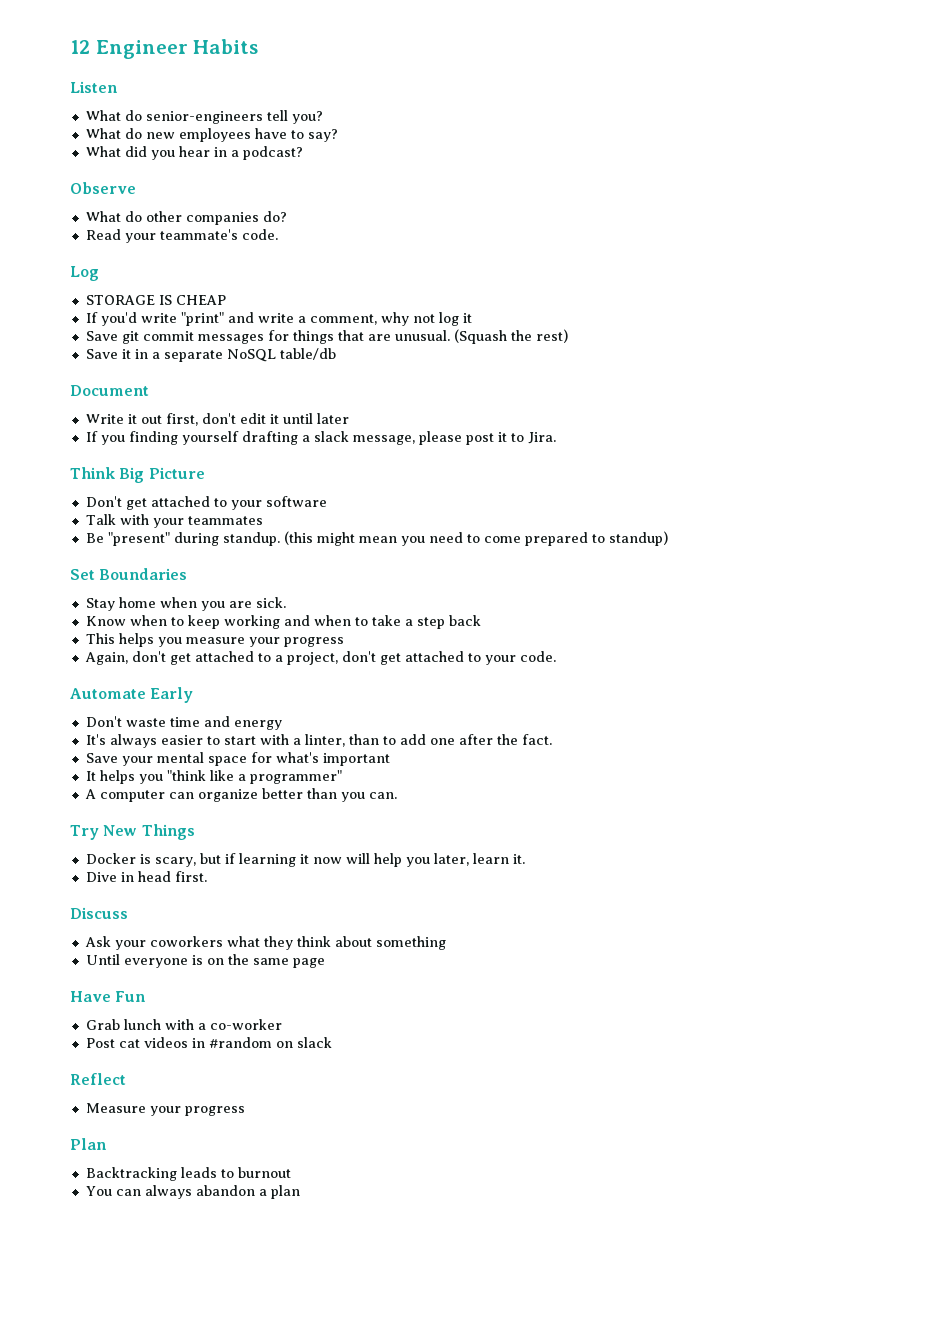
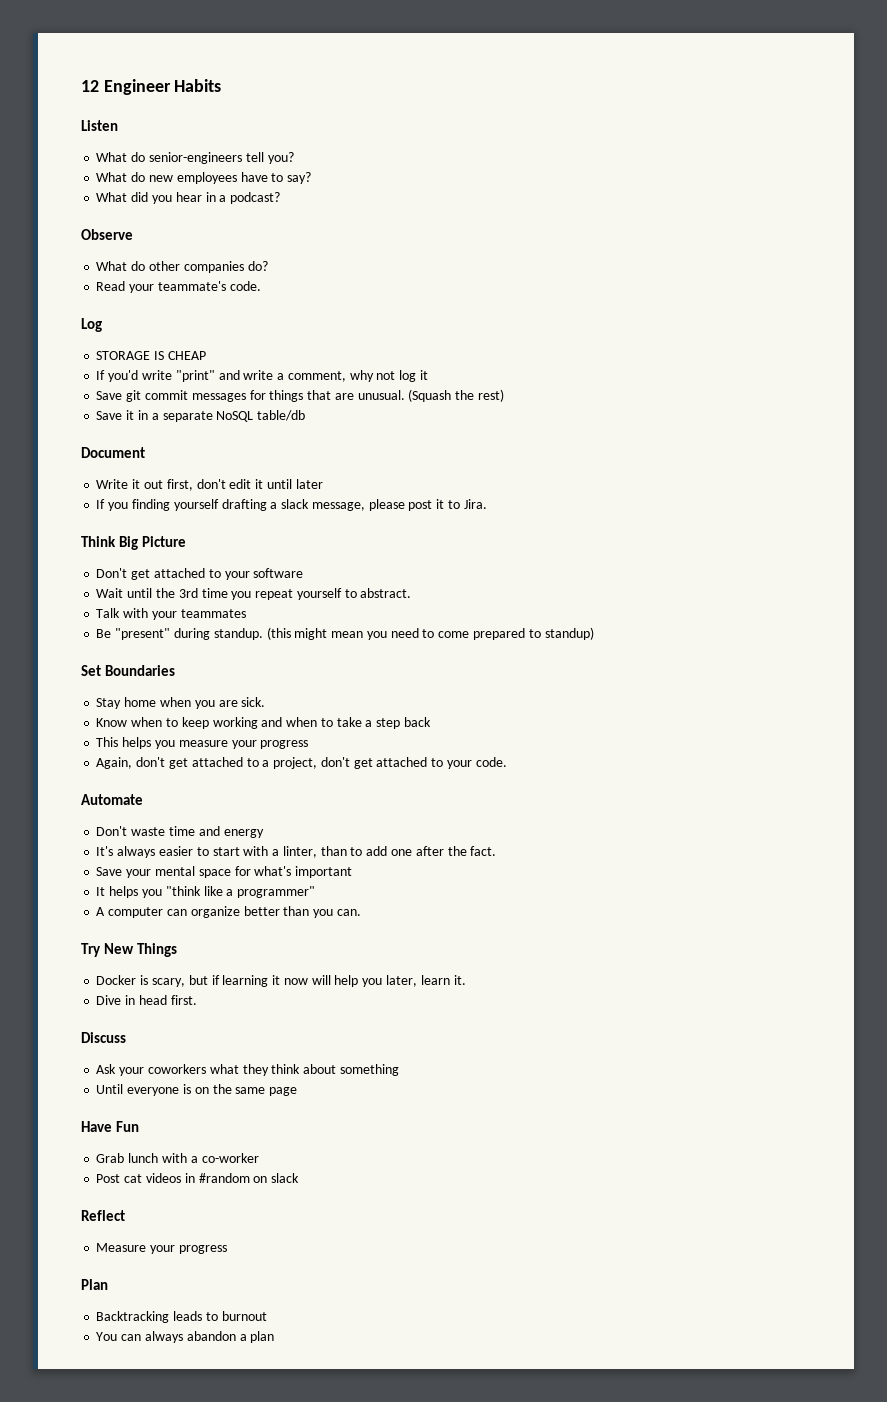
(327, 501) none -> [96,588,412,600] // Wait until the 3rd time you repeat yourself to abstract.
[150,687,194,703] Early -> (143, 799) none

